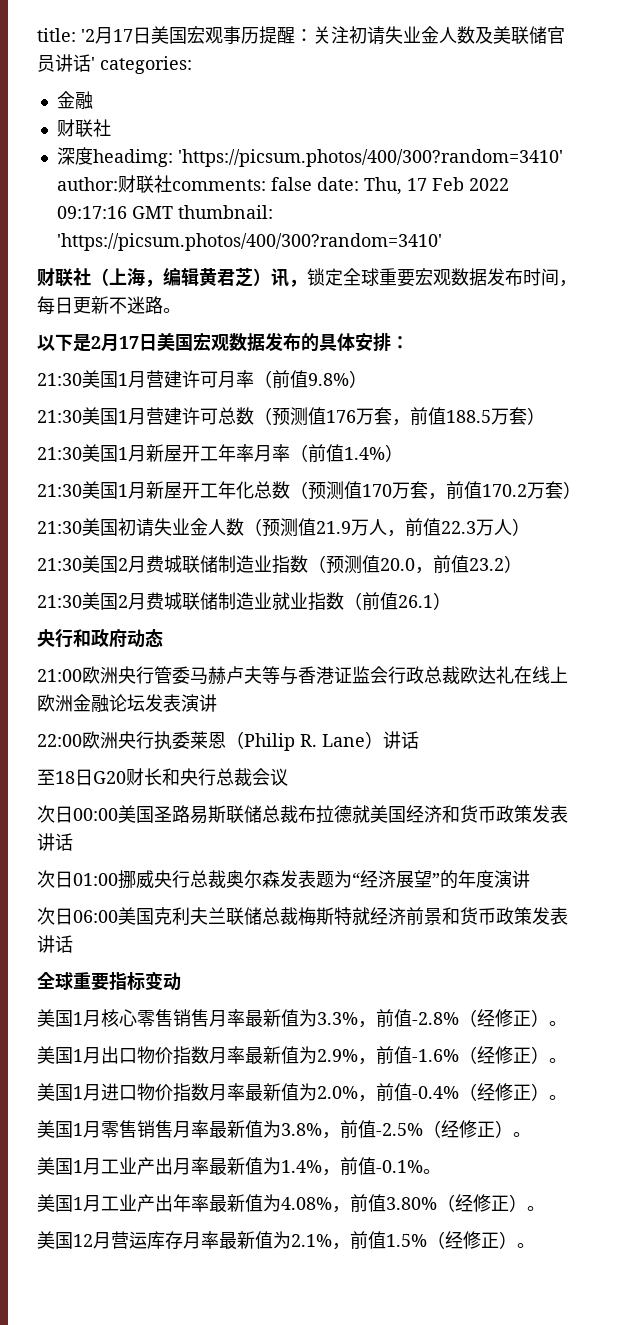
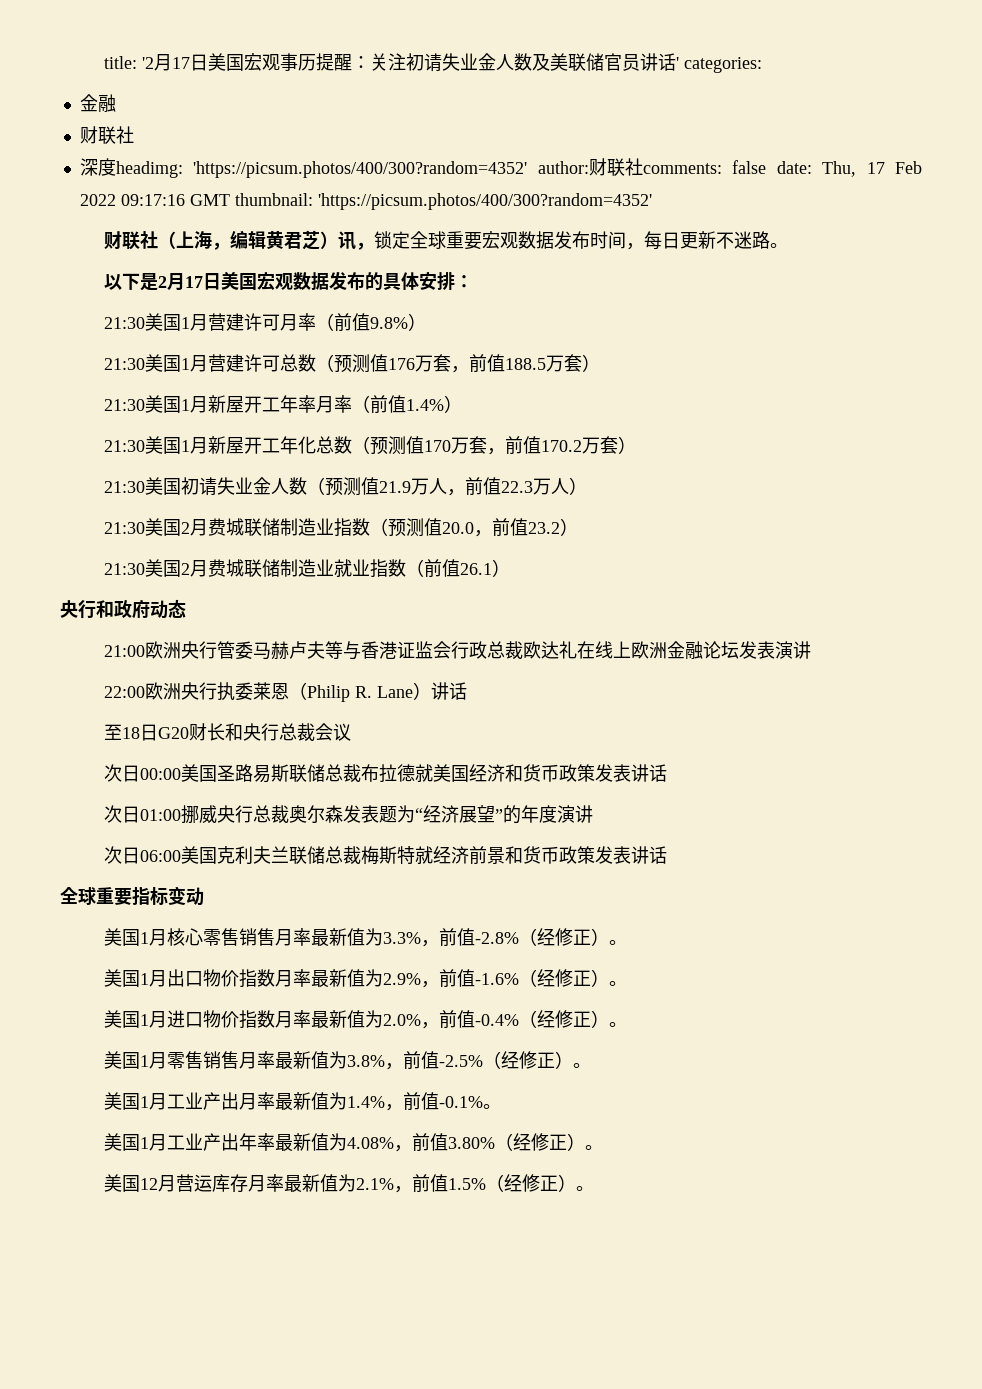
[177,149,563,167] 'https://picsum.photos/400/300?random=3410' -> [193,161,528,178] 'https://picsum.photos/400/300?random=4352'
[56,233,442,251] 'https://picsum.photos/400/300?random=3410' -> [317,193,652,210] 'https://picsum.photos/400/300?random=4352'

